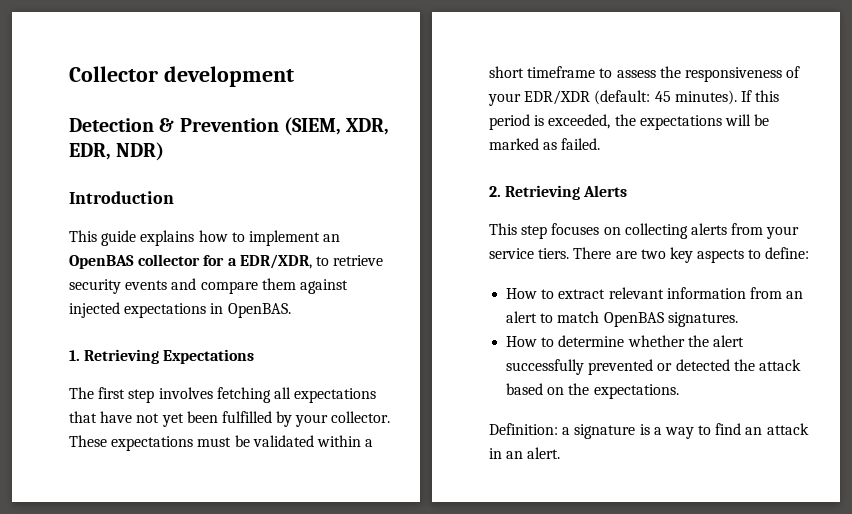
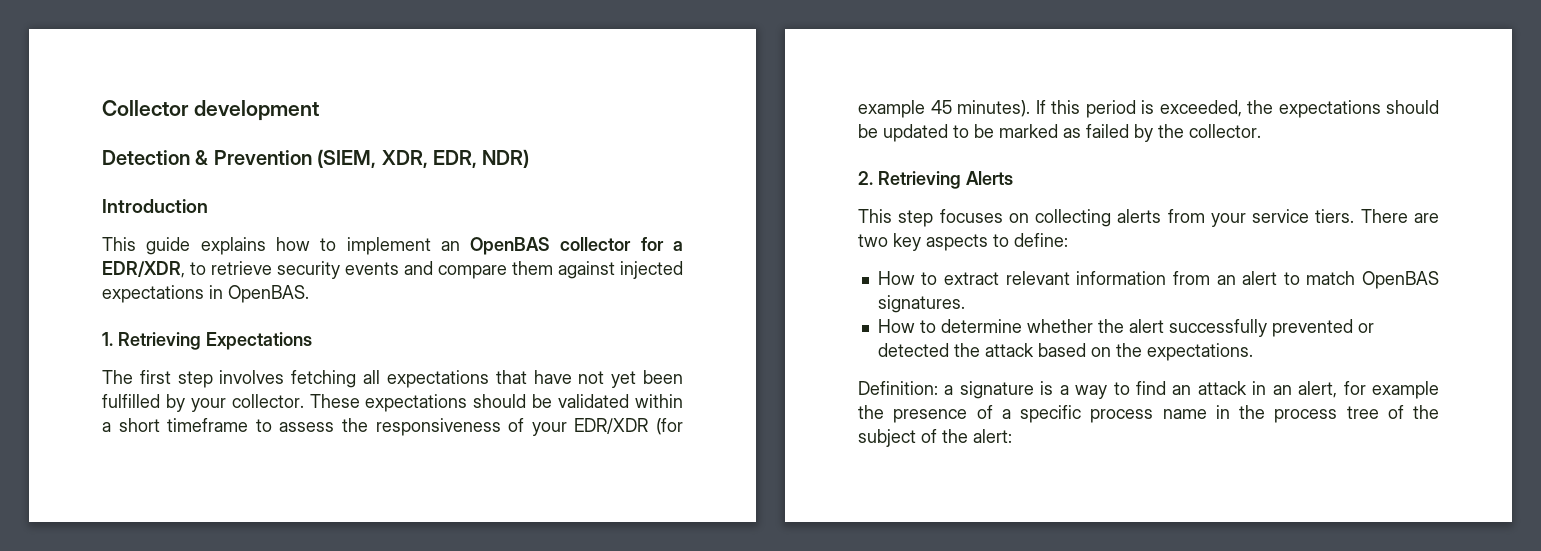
[197,437,232,447] must -> [473,394,527,408] should
[594,90,651,105] (default: -> [656,418,684,435] [858,100,925,118] (for example
[724,114,770,126] [489,138,601,150] will be marked as failed. -> [1386,100,1439,114] [858,124,1261,142] should be updated to be marked as failed by the collector.
[527,447,561,459] alert. -> [1298,381,1439,399] [858,405,1439,423] [858,429,1012,447] alert, for example the presence of a specific process name in the process tree of the subject of the alert:

